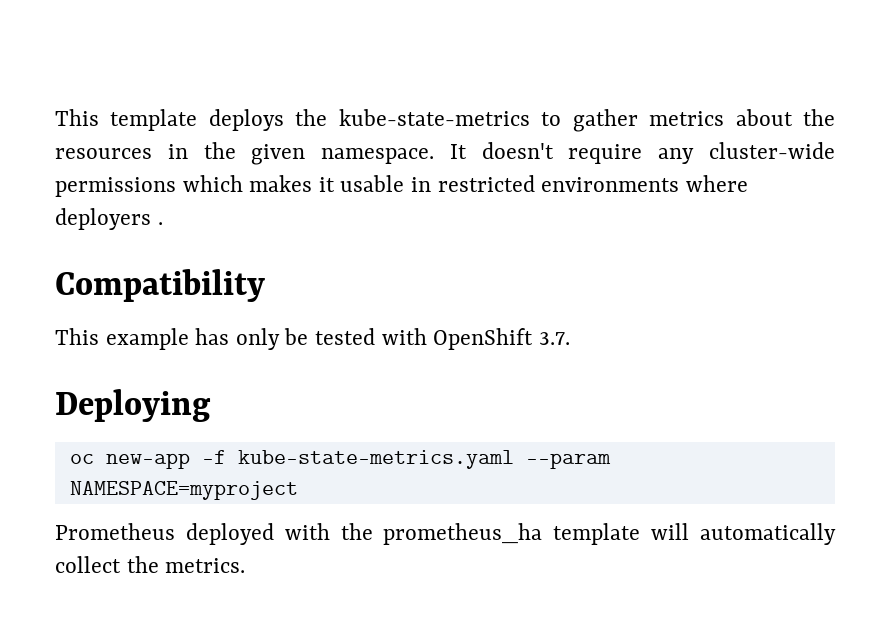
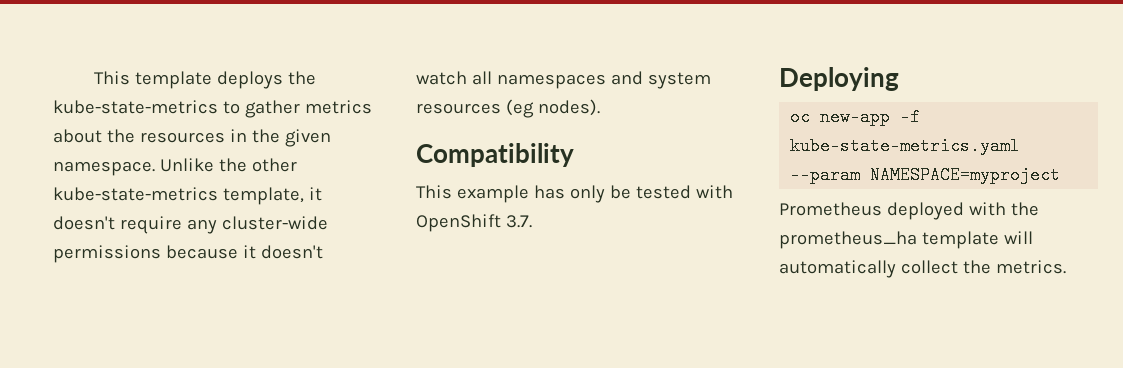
[449,144,467,159] It -> [159,158,297,172] [53,187,322,205] Unlike the other kube-state-metrics template, it
[182,175,748,192] [55,208,163,230] which makes it usable in restricted environments where deployers . -> [165,245,323,259] [416,71,711,89] [416,99,600,118] because it doesn't watch all namespaces and system resources (eg nodes).

